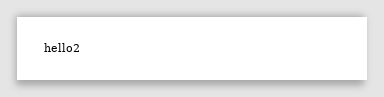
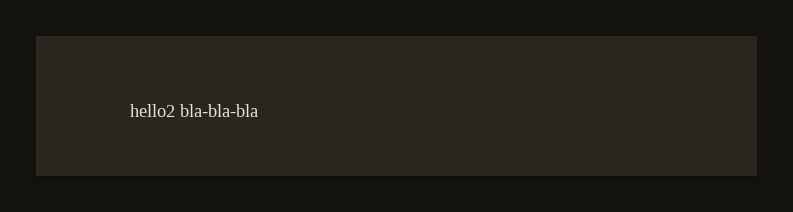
(80, 47) none -> [180,104,258,117] bla-bla-bla

